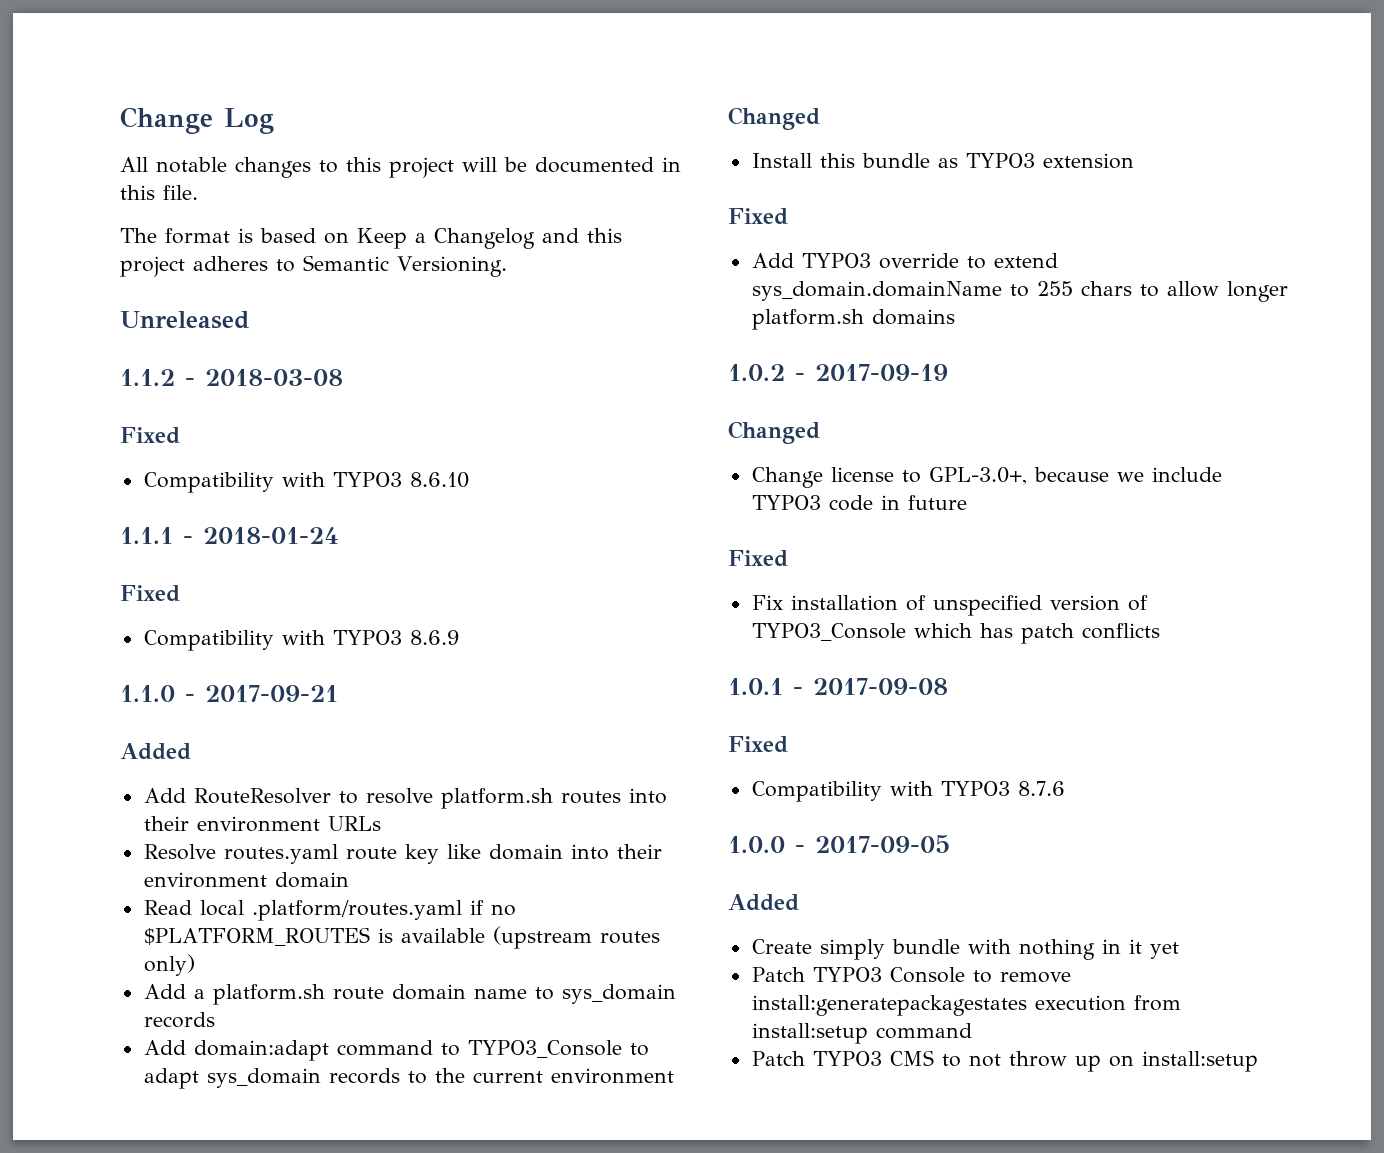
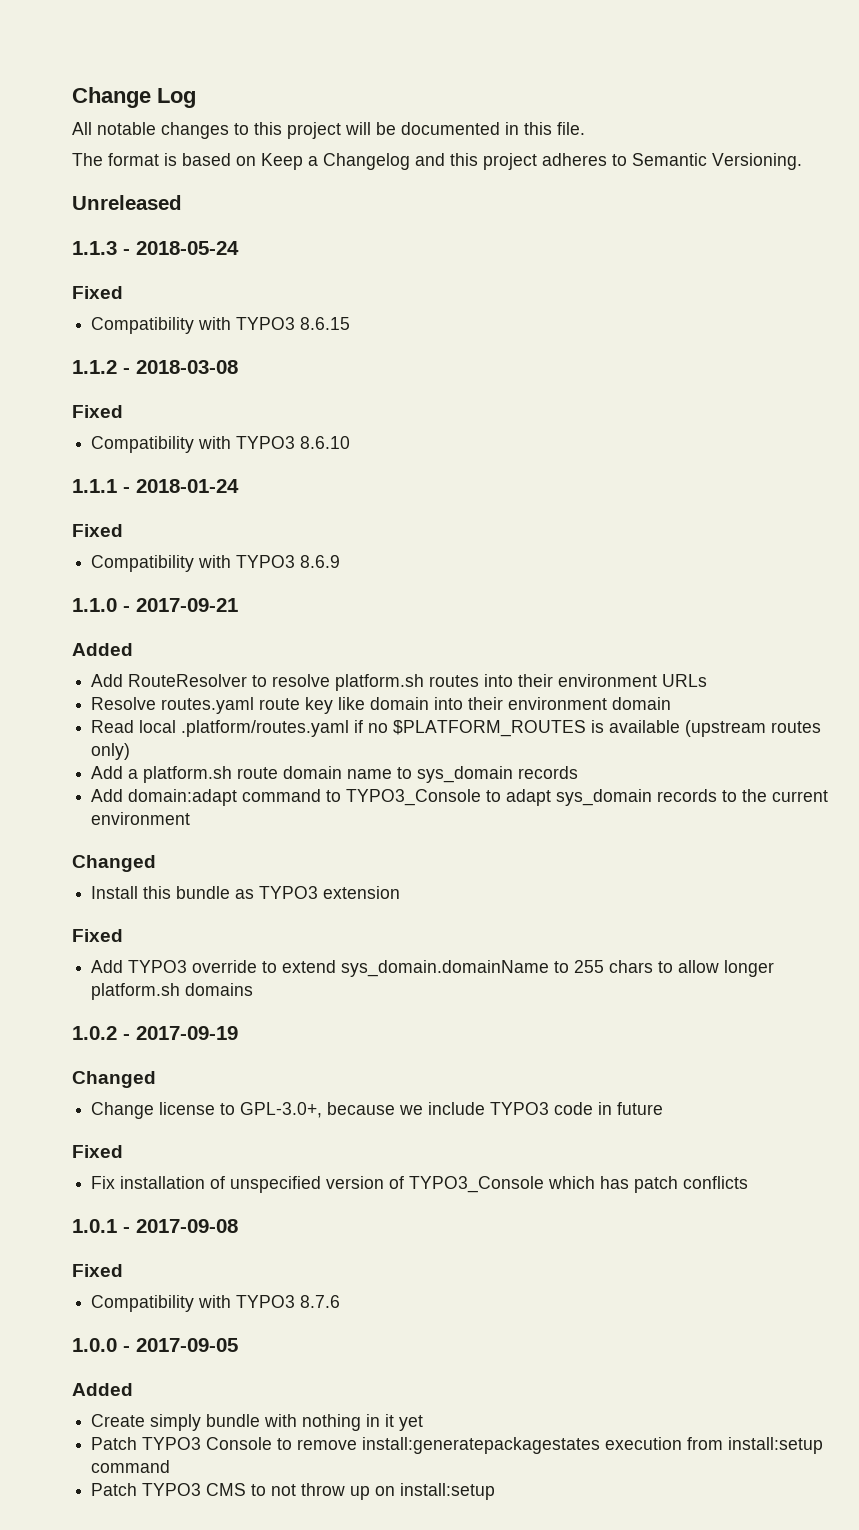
(250, 320) none -> [72,241,239,255] [72,286,123,299] [91,317,351,334] // 1.1.3 - 2018-05-24 // Fixed // Compatibility with TYPO3 8.6.15

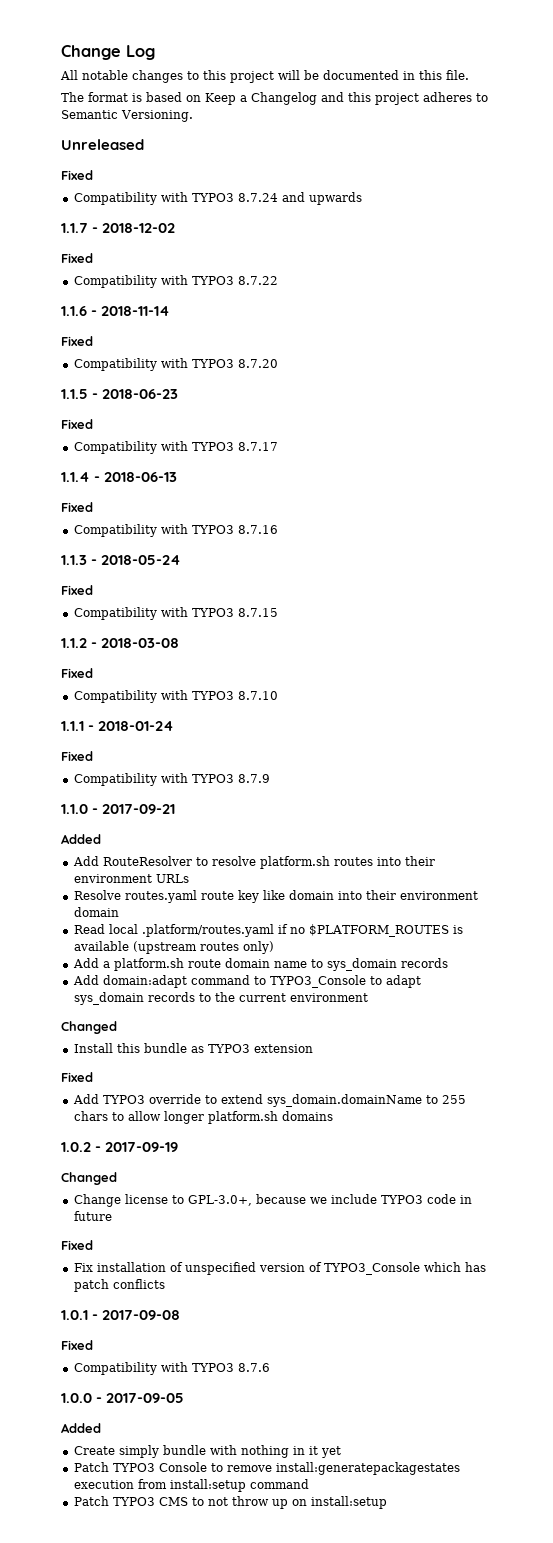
(182, 202) none -> [61,170,93,180] [73,192,362,205] [61,223,176,233] [61,253,93,263] [73,275,278,288] [61,306,171,316] [61,336,93,346] [73,358,278,371] [61,389,179,399] [61,419,93,429] [73,441,278,454] [61,472,178,482] [61,502,93,512] [73,524,278,537] // Fixed // Compatibility with TYPO3 8.7.24 and upwards // 1.1.7 - 2018-12-02 // Fixed // Compatibility with TYPO3 8.7.22 // 1.1.6 - 2018-11-14 // Fixed // Compatibility with TYPO3 8.7.20 // 1.1.5 - 2018-06-23 // Fixed // Compatibility with TYPO3 8.7.17 // 1.1.4 - 2018-06-13 // Fixed // Compatibility with TYPO3 8.7.16
[300,317,351,330] 8.6.15 -> [237,608,278,617] 8.7.15
[300,436,351,449] 8.6.10 -> [237,691,278,700] 8.7.10
[300,555,341,568] 8.6.9 -> [237,774,270,783] 8.7.9

